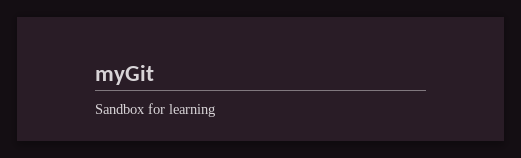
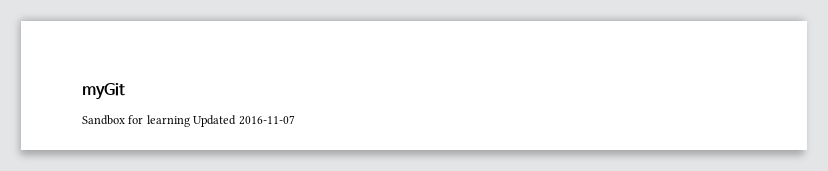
(215, 110) none -> [193,115,295,127] Updated 2016-11-07

